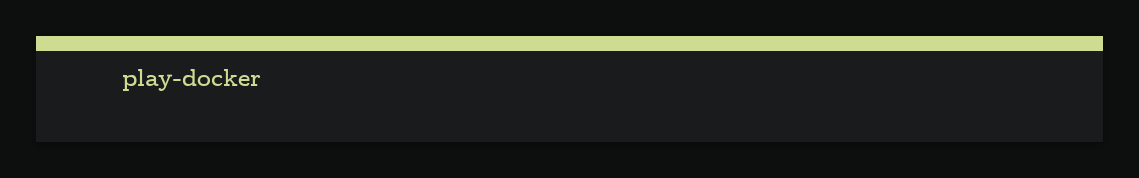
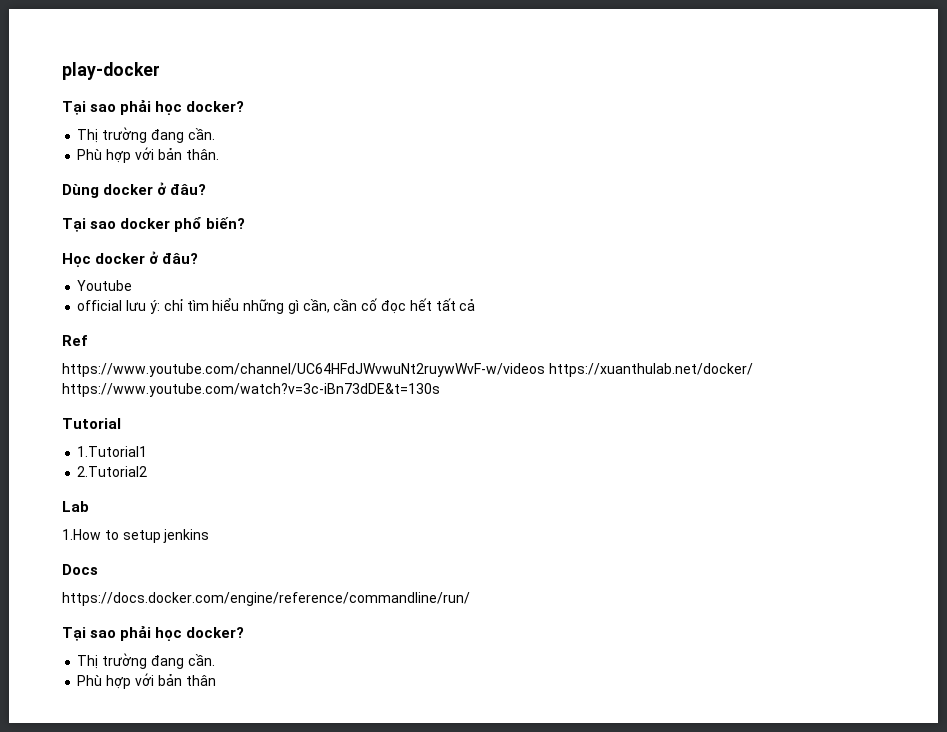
(261, 80) none -> [62,100,245,115] [77,127,215,143] [77,147,219,163] [62,182,207,198] [62,217,246,232] [62,251,199,267] [77,280,133,291] [77,298,476,314] [62,335,87,346] [62,363,753,377] [62,383,440,397] [62,418,121,429] [77,446,148,457] [77,466,148,477] [62,501,89,512] [62,529,210,543] [62,564,98,575] [62,592,470,606] [62,626,245,641] [77,653,215,669] [77,673,216,689] // Tại sao phải học docker? // Thị trường đang cần. // Phù hợp với bản thân. // Dùng docker ở đâu? // Tại sao docker phổ biến? // Học docker ở đâu? // Youtube // official lưu ý: chỉ tìm hiểu những gì cần, cần cố đọc hết tất cả // Ref // https://www.youtube.com/channel/UC64HFdJWvwuNt2ruywWvF-w/videos https://xuanthulab.net/docker/ https://www.youtube.com/watch?v=3c-iBn73dDE&t=130s // Tutorial // 1.Tutorial1 // 2.Tutorial2 // Lab // 1.How to setup jenkins // Docs // https://docs.docker.com/engine/reference/commandline/run/ // Tại sao phải học docker? // Thị trường đang cần. // Phù hợp với bản thân

